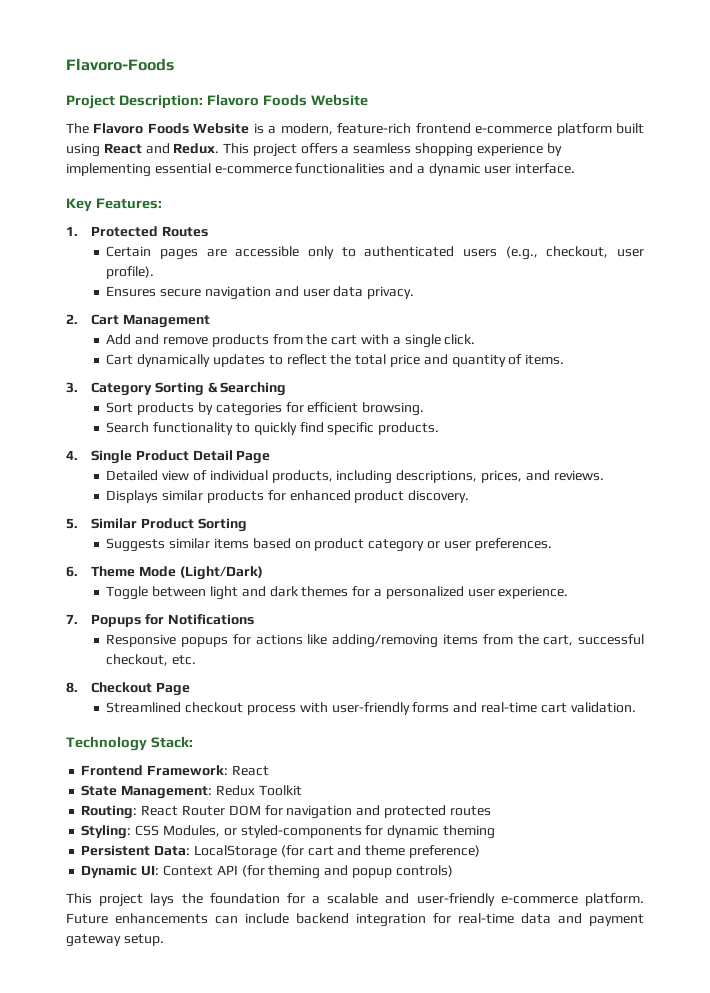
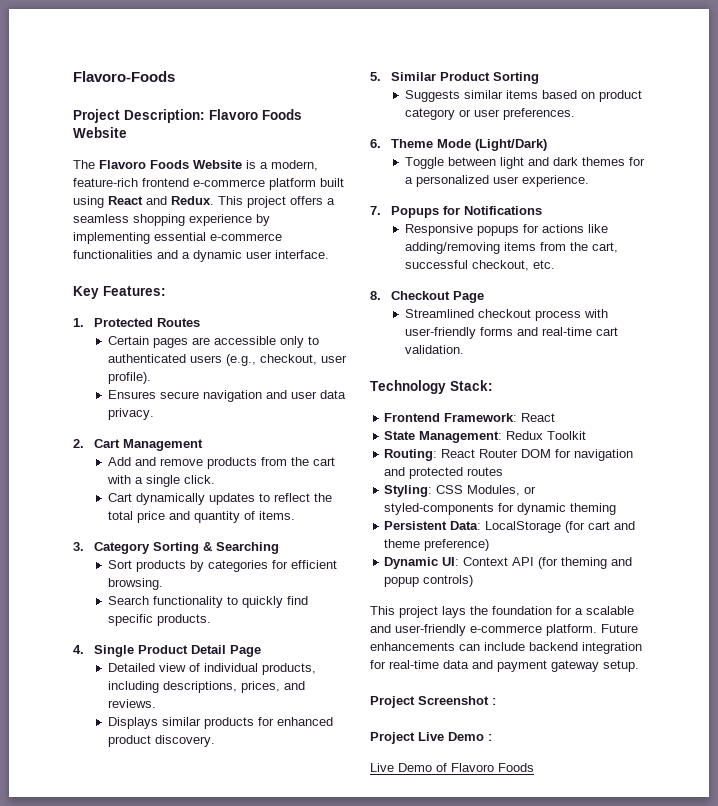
(164, 940) none -> [370,696,496,708] [370,732,492,744] [370,763,534,772] // Project Screenshot : // Project Live Demo : // Live Demo of Flavoro Foods

